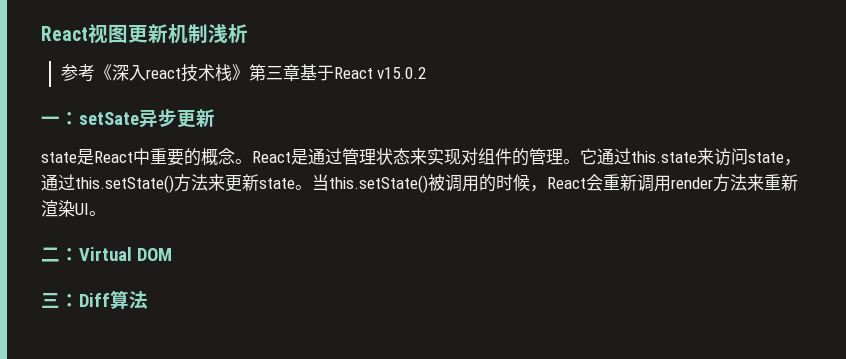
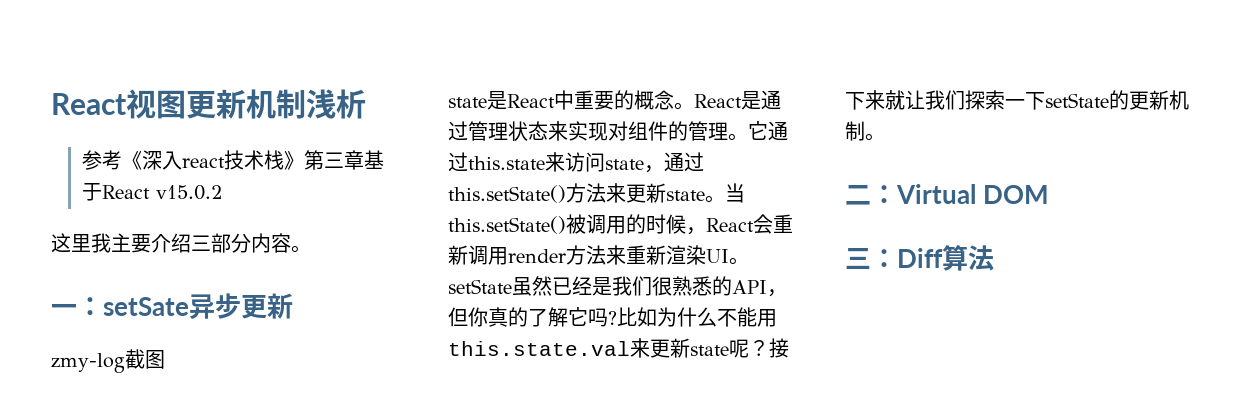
(427, 73) none -> [51,233,311,253] // 这里我主要介绍三部分内容。
(215, 118) none -> [51,349,165,373] // zmy-log截图
(106, 213) none -> [448,276,787,297] [448,307,777,327] [448,338,789,358] [845,90,1189,110] [845,121,885,141] setState虽然已经是我们很熟悉的API，但你真的了解它吗?比如为什么不能用this.state.val来更新state呢？接下来就让我们探索一下setState的更新机制。

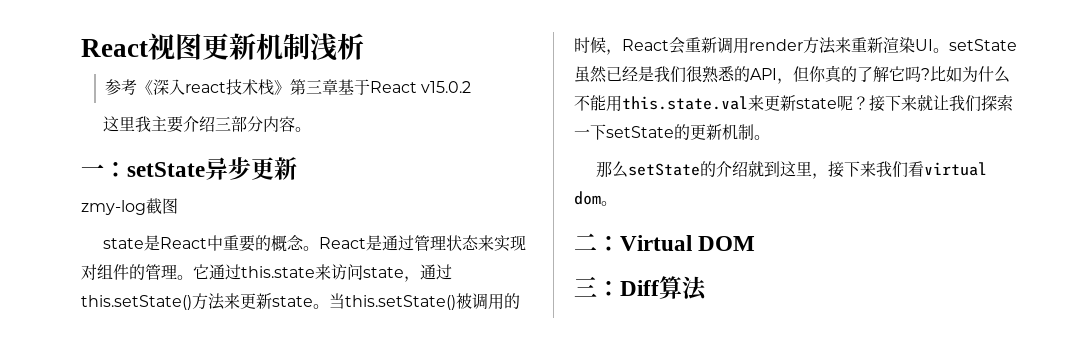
[103,297,189,316] setSate -> [127,162,205,177] setState
(885, 137) none -> [596,161,988,179] [574,191,617,206] // 那么setState的介绍就到这里，接下来我们看virtual dom。

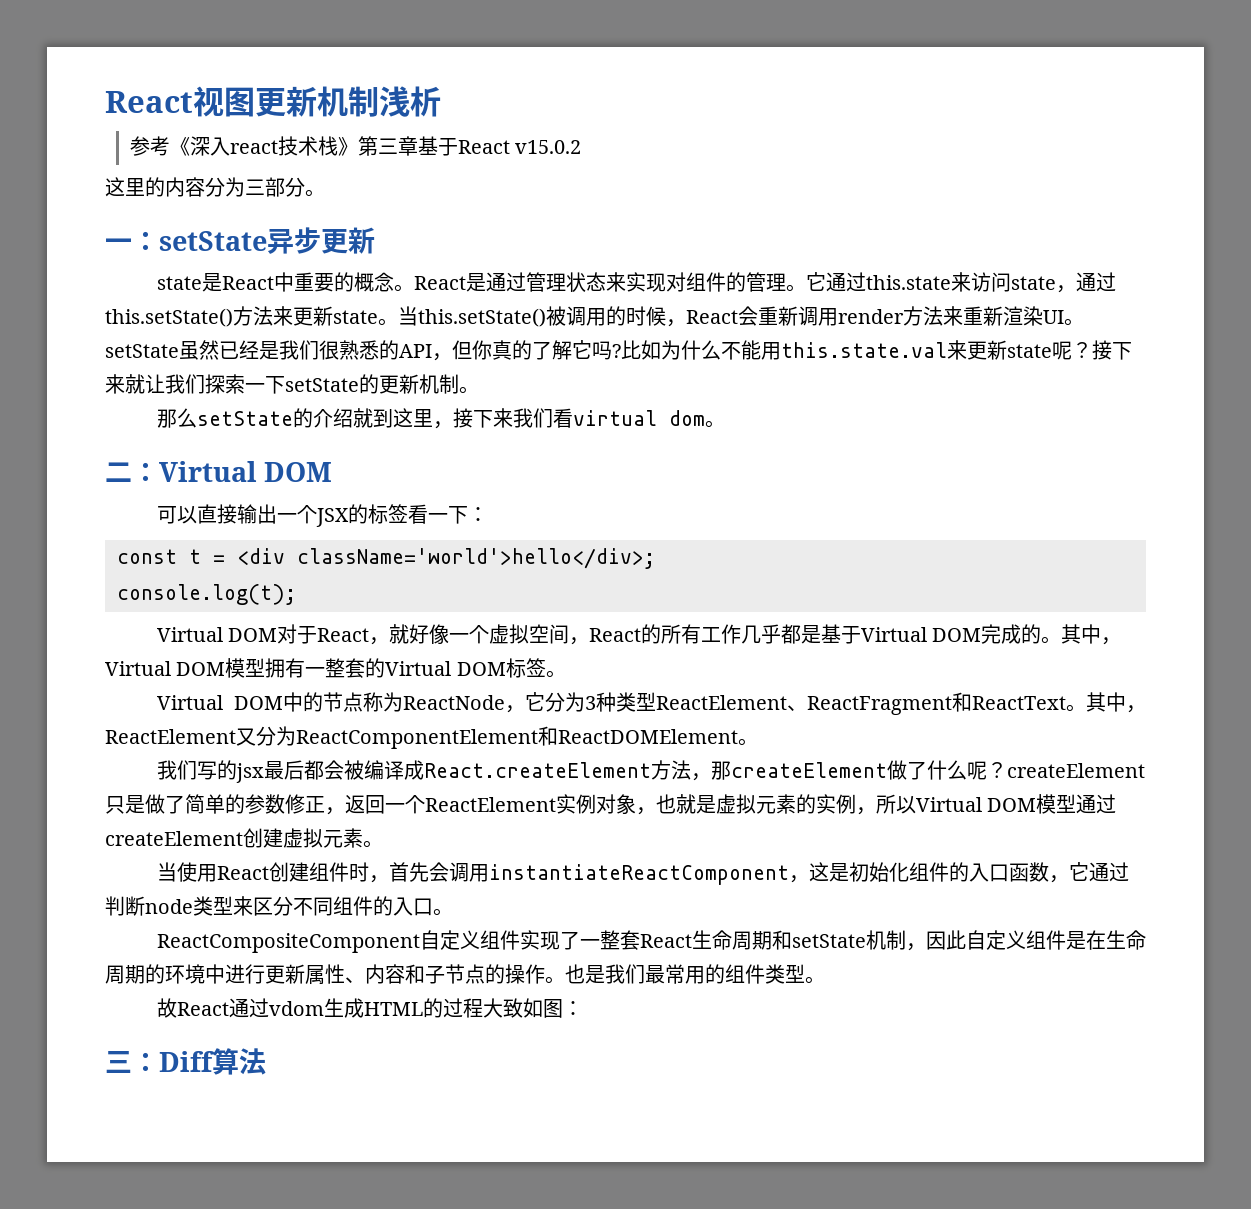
[135,116,296,133] 我主要介绍三部分内容 -> [145,177,305,197] 的内容分为三部分
[81,198,178,215] // zmy-log截图 -> (375, 240) none
(756, 243) none -> [156,504,488,527] [117,548,655,569] [117,584,296,605] [156,624,1122,645] [105,658,566,678] [156,692,1146,715] [105,726,758,749] [156,760,1145,783] [105,794,1117,815] [105,828,383,848] [156,862,1129,885] [105,896,453,916] [156,930,1146,953] [105,964,825,985] [156,998,583,1018] // 可以直接输出一个JSX的标签看一下： // const t = <div className='world'>hello</div>; // console.log(t); // Virtual DOM对于React，就好像一个虚拟空间，React的所有工作几乎都是基于Virtual DOM完成的。其中，Virtual DOM模型拥有一整套的Virtual DOM标签。 // Virtual DOM中的节点称为ReactNode，它分为3种类型ReactElement、ReactFragment和ReactText。其中，ReactElement又分为ReactComponentElement和ReactDOMElement。 // 我们写的jsx最后都会被编译成React.createElement方法，那createElement做了什么呢？createElement只是做了简单的参数修正，返回一个ReactElement实例对象，也就是虚拟元素的实例，所以Virtual DOM模型通过createElement创建虚拟元素。 // 当使用React创建组件时，首先会调用instantiateReactComponent，这是初始化组件的入口函数，它通过判断node类型来区分不同组件的入口。 // ReactCompositeComponent自定义组件实现了一整套React生命周期和setState机制，因此自定义组件是在生命周期的环境中进行更新属性、内容和子节点的操作。也是我们最常用的组件类型。 // 故React通过vdom生成HTML的过程大致如图：

